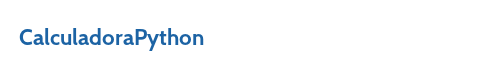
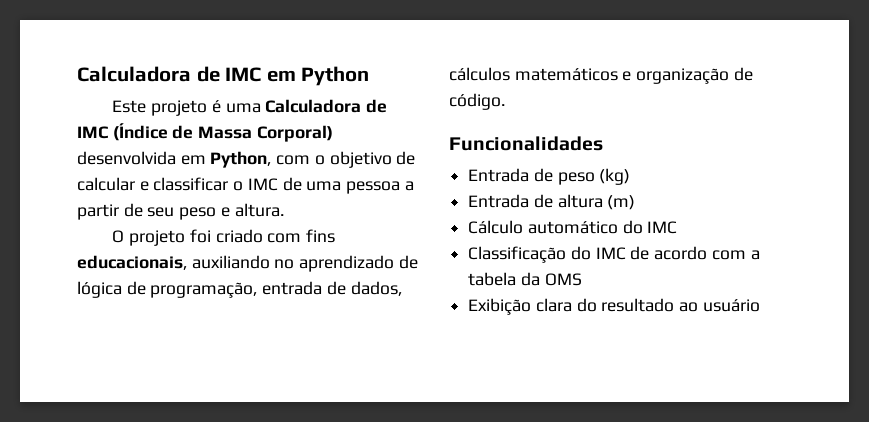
[19,28,204,51] CalculadoraPython -> [77,66,370,86] [112,99,388,116] [77,123,333,142] [77,151,416,168] [77,177,414,194] [77,203,284,220] [112,229,336,246] [77,255,418,272] [77,281,402,298] [449,67,753,84] [449,93,505,110] [449,136,603,151] [468,168,631,185] [468,194,636,210] [468,220,678,234] [468,246,760,263] [468,272,582,286] [468,298,760,315] Calculadora de IMC em Python // Este projeto é uma Calculadora de IMC (Índice de Massa Corporal) desenvolvida em Python, com o objetivo de calcular e classificar o IMC de uma pessoa a partir de seu peso e altura. // O projeto foi criado com fins educacionais, auxiliando no aprendizado de lógica de programação, entrada de dados, cálculos matemáticos e organização de código. // Funcionalidades // Entrada de peso (kg) // Entrada de altura (m) // Cálculo automático do IMC // Classificação do IMC de acordo com a tabela da OMS // Exibição clara do resultado ao usuário

